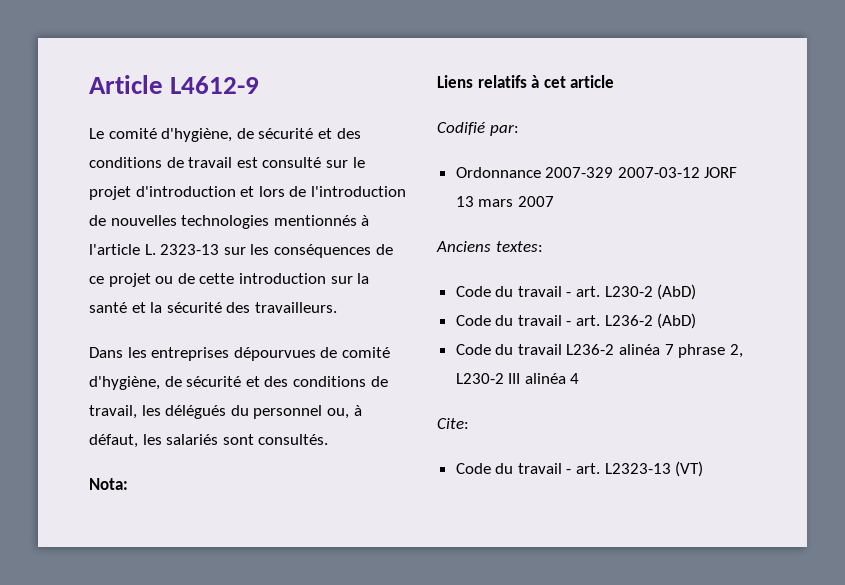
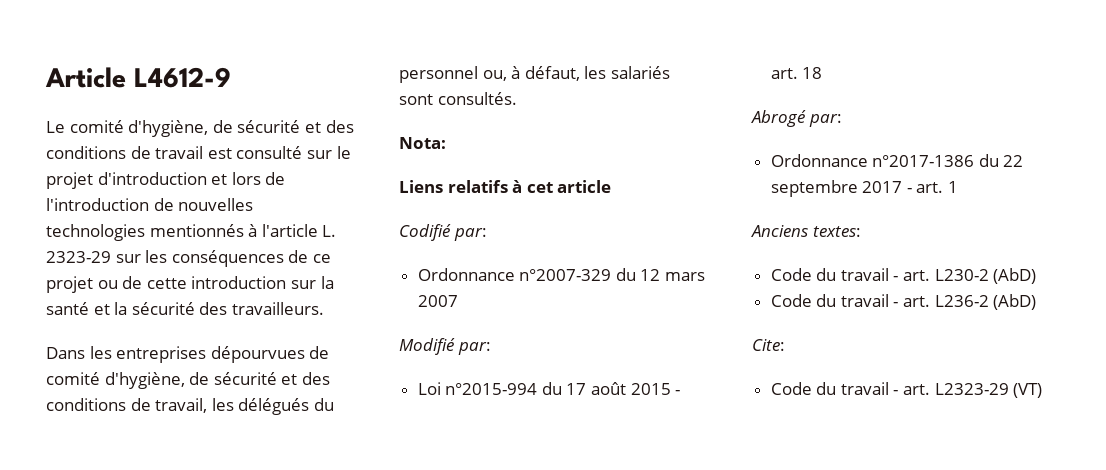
[160,244,220,255] 2323-13 -> [46,251,111,263] 2323-29
[545,167,738,178] [455,196,554,207] 2007-329 2007-03-12 JORF 13 mars 2007 -> [519,268,706,281] [417,295,458,307] [399,338,491,355] [417,382,681,395] [770,67,823,79] [751,110,842,127] [770,154,1024,167] [770,180,959,197] n°2007-329 du 12 mars 2007 // Modifié par: // Loi n°2015-994 du 17 août 2015 - art. 18 // Abrogé par: // Ordonnance n°2017-1386 du 22 septembre 2017 - art. 1
[455,344,743,358] [455,373,580,384] // Code du travail L236-2 alinéa 7 phrase 2, L230-2 III alinéa 4 -> (1037, 302) none
[604,463,671,474] L2323-13 -> [934,383,1009,395] L2323-29

